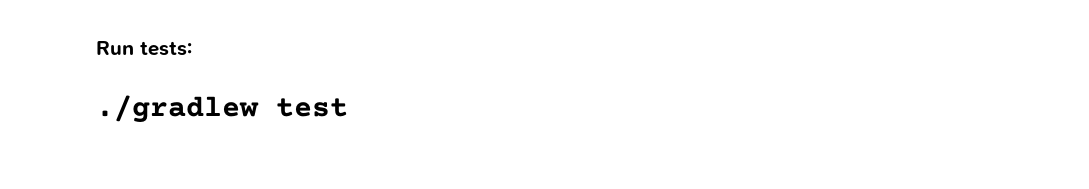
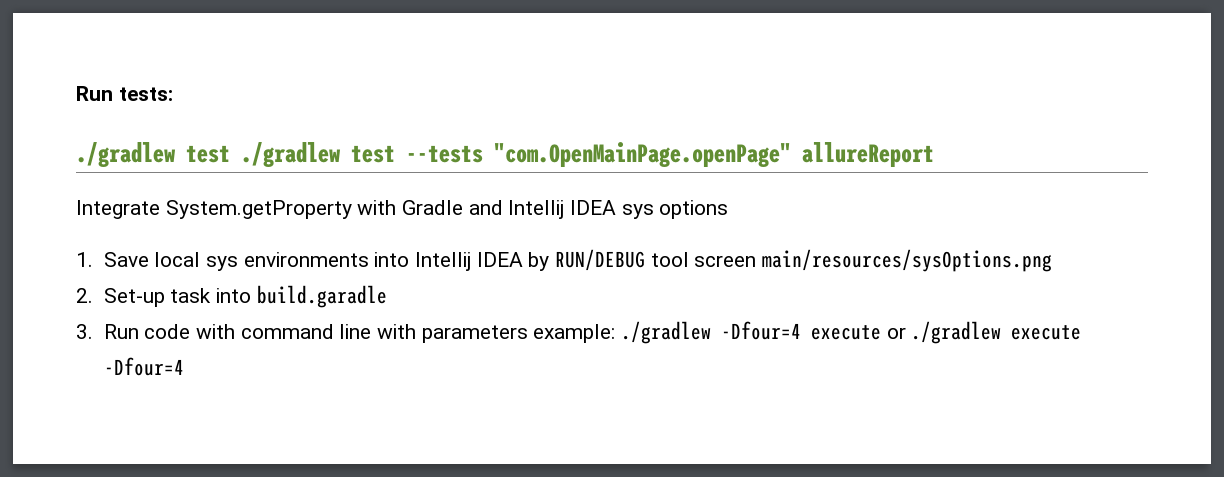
(348, 107) none -> [241,142,934,167] [76,200,729,219] [76,249,1052,272] [76,285,387,308] [76,321,1082,344] [103,357,184,376] ./gradlew test --tests "com.OpenMainPage.openPage" allureReport // Integrate System.getProperty with Gradle and Intellij IDEA sys options // 1. Save local sys environments into Intellij IDEA by RUN/DEBUG tool screen main/resources/sysOptions.png // 2. Set-up task into build.garadle // 3. Run code with command line with parameters example: ./gradlew -Dfour=4 execute or ./gradlew execute -Dfour=4

